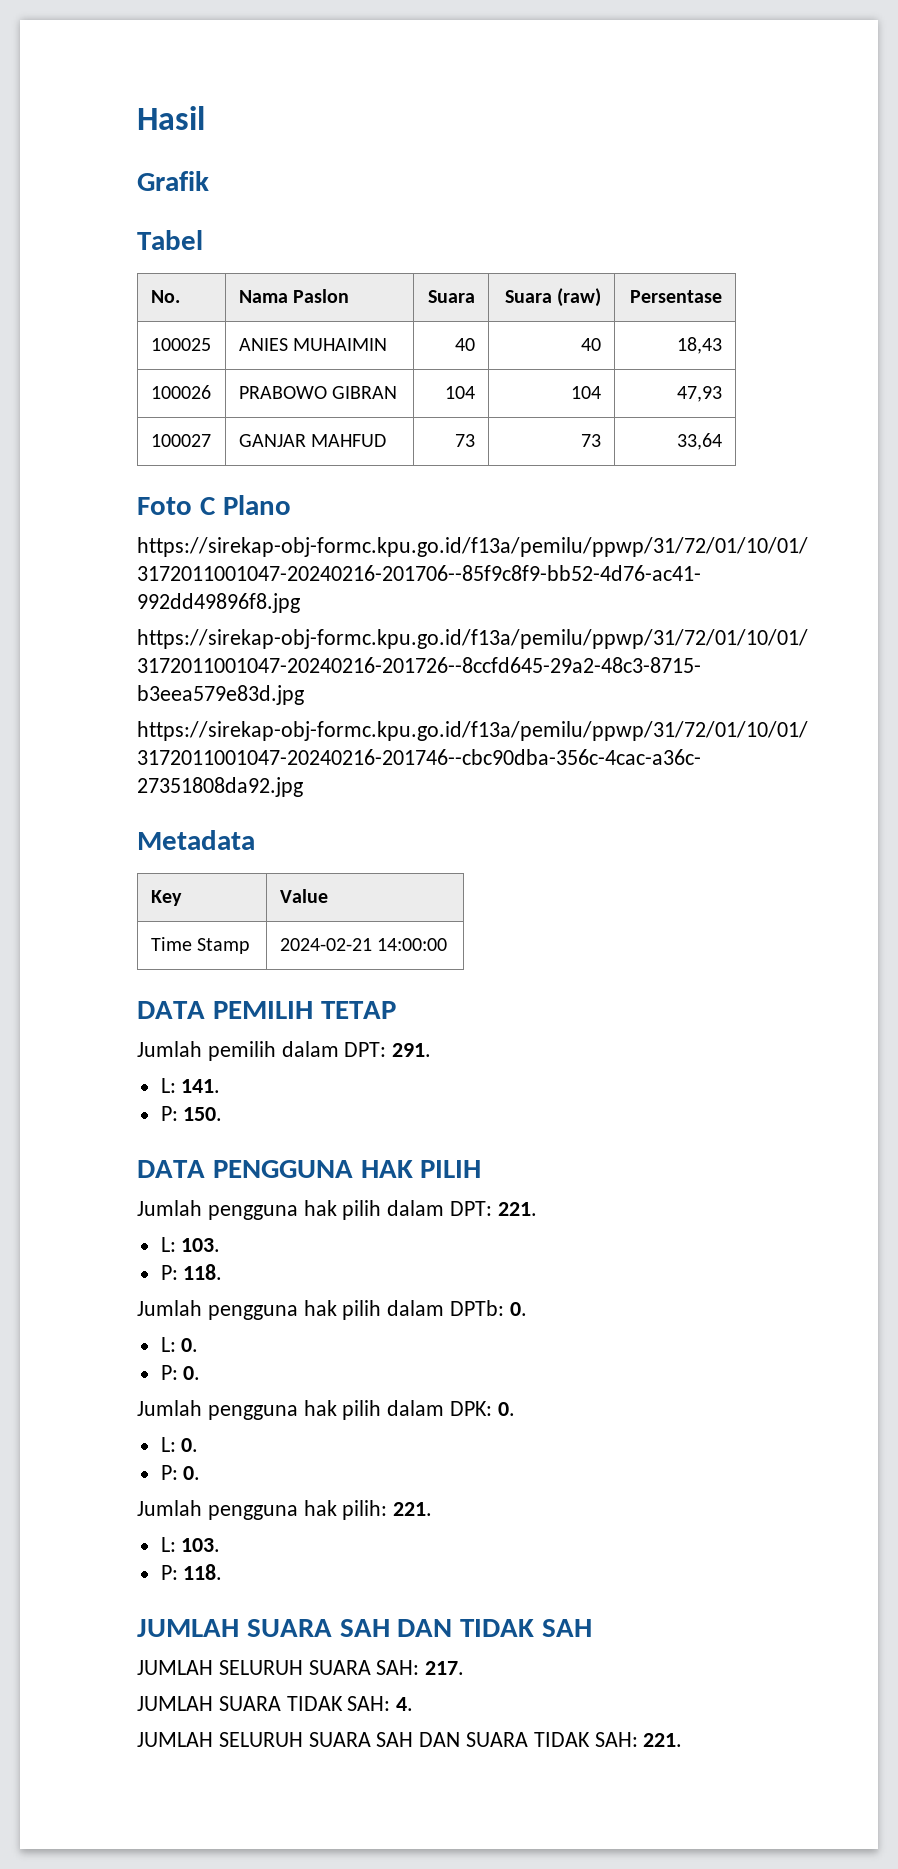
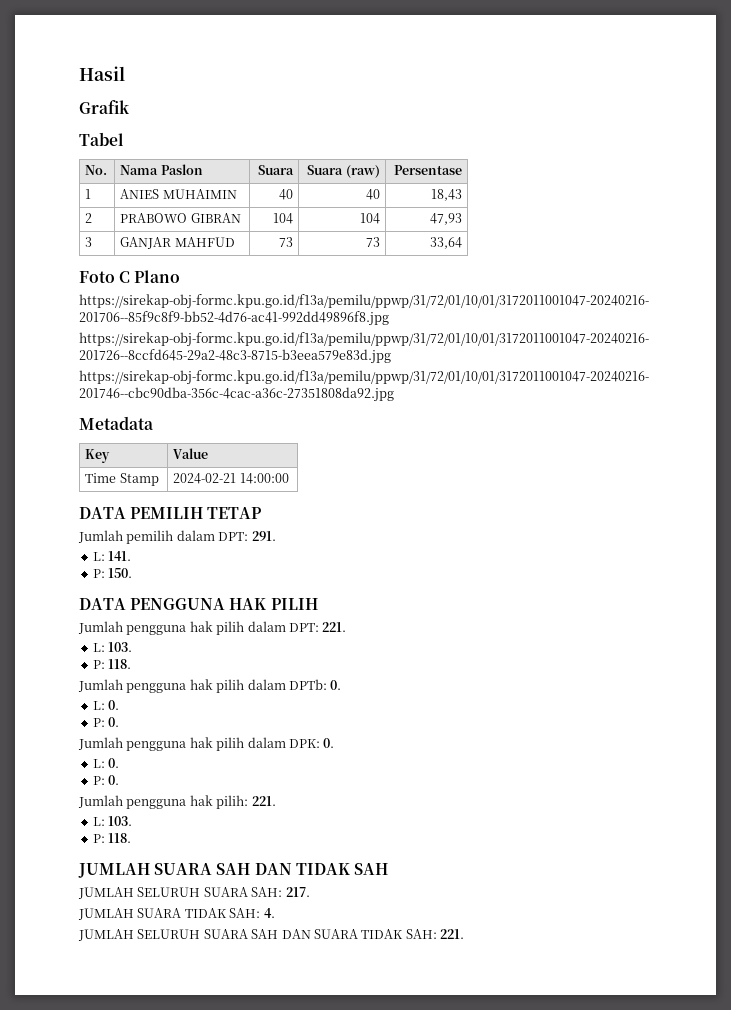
[150,338,211,351] 100025 -> [85,189,92,199] 1
[150,385,211,399] 100026 -> [85,213,93,223] 2
[150,434,211,447] 100027 -> [85,237,93,247] 3

